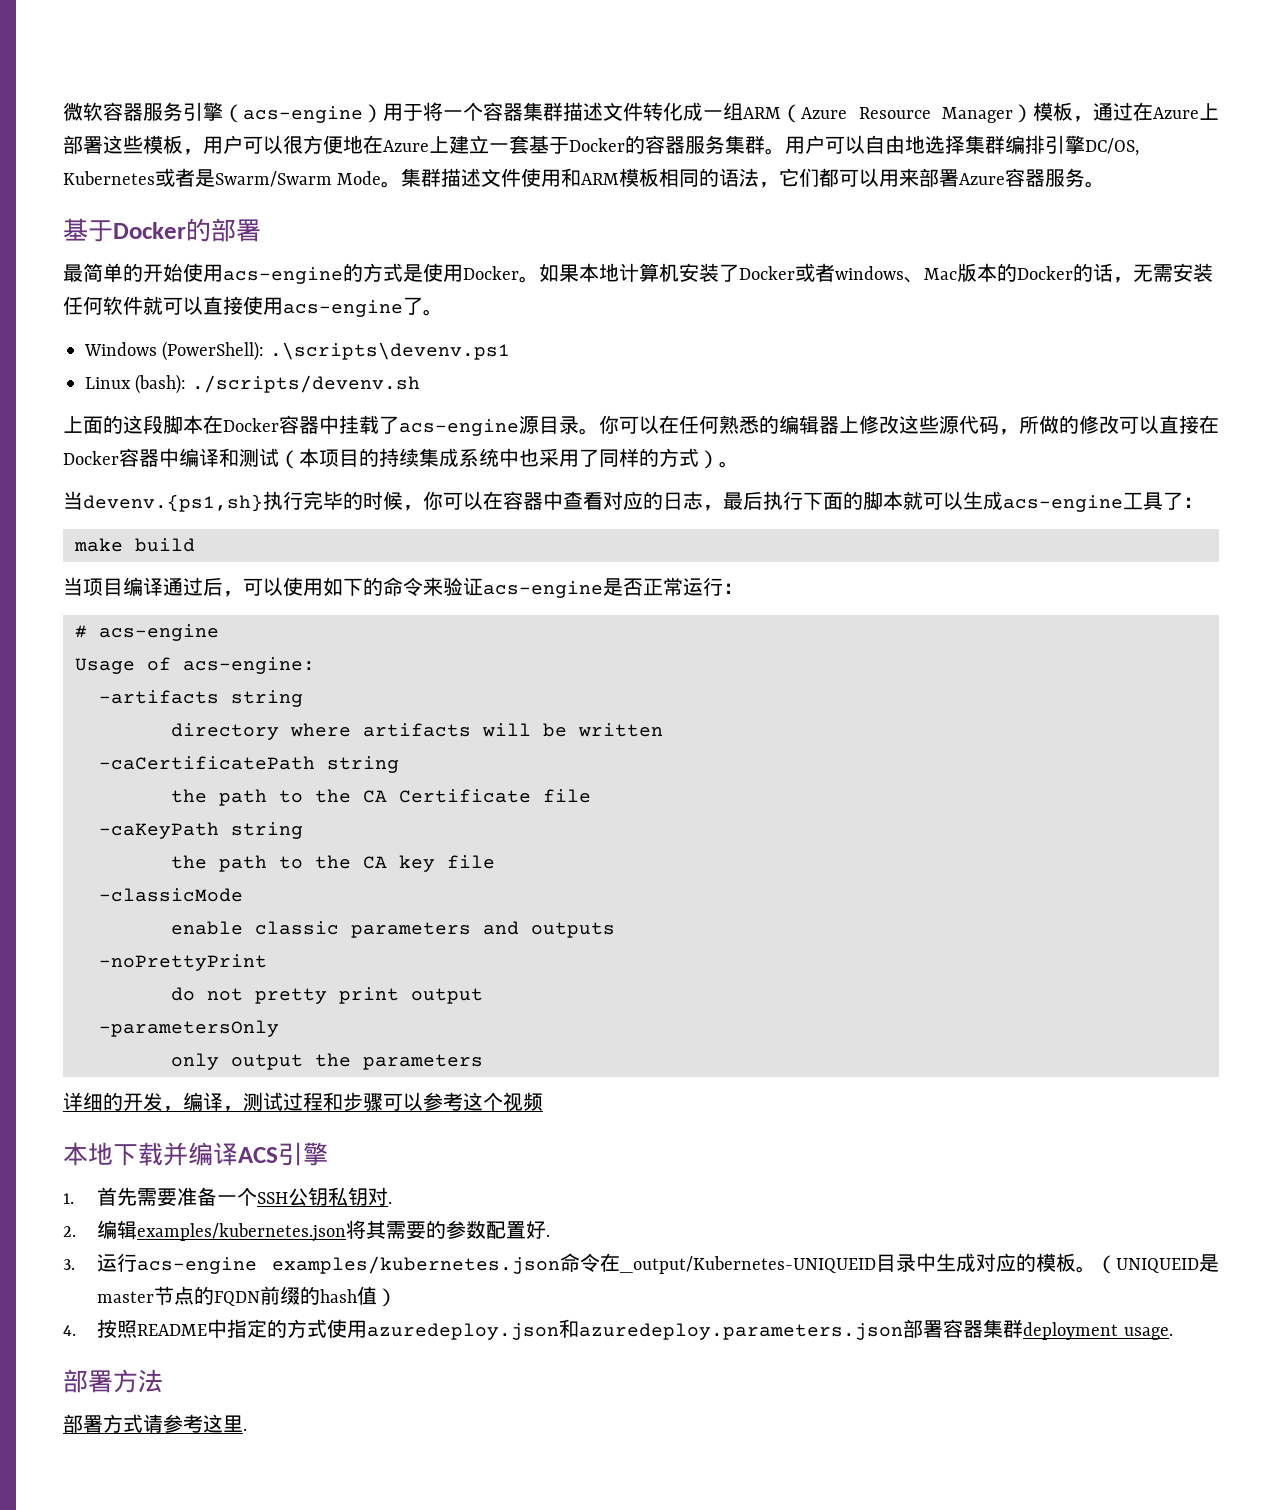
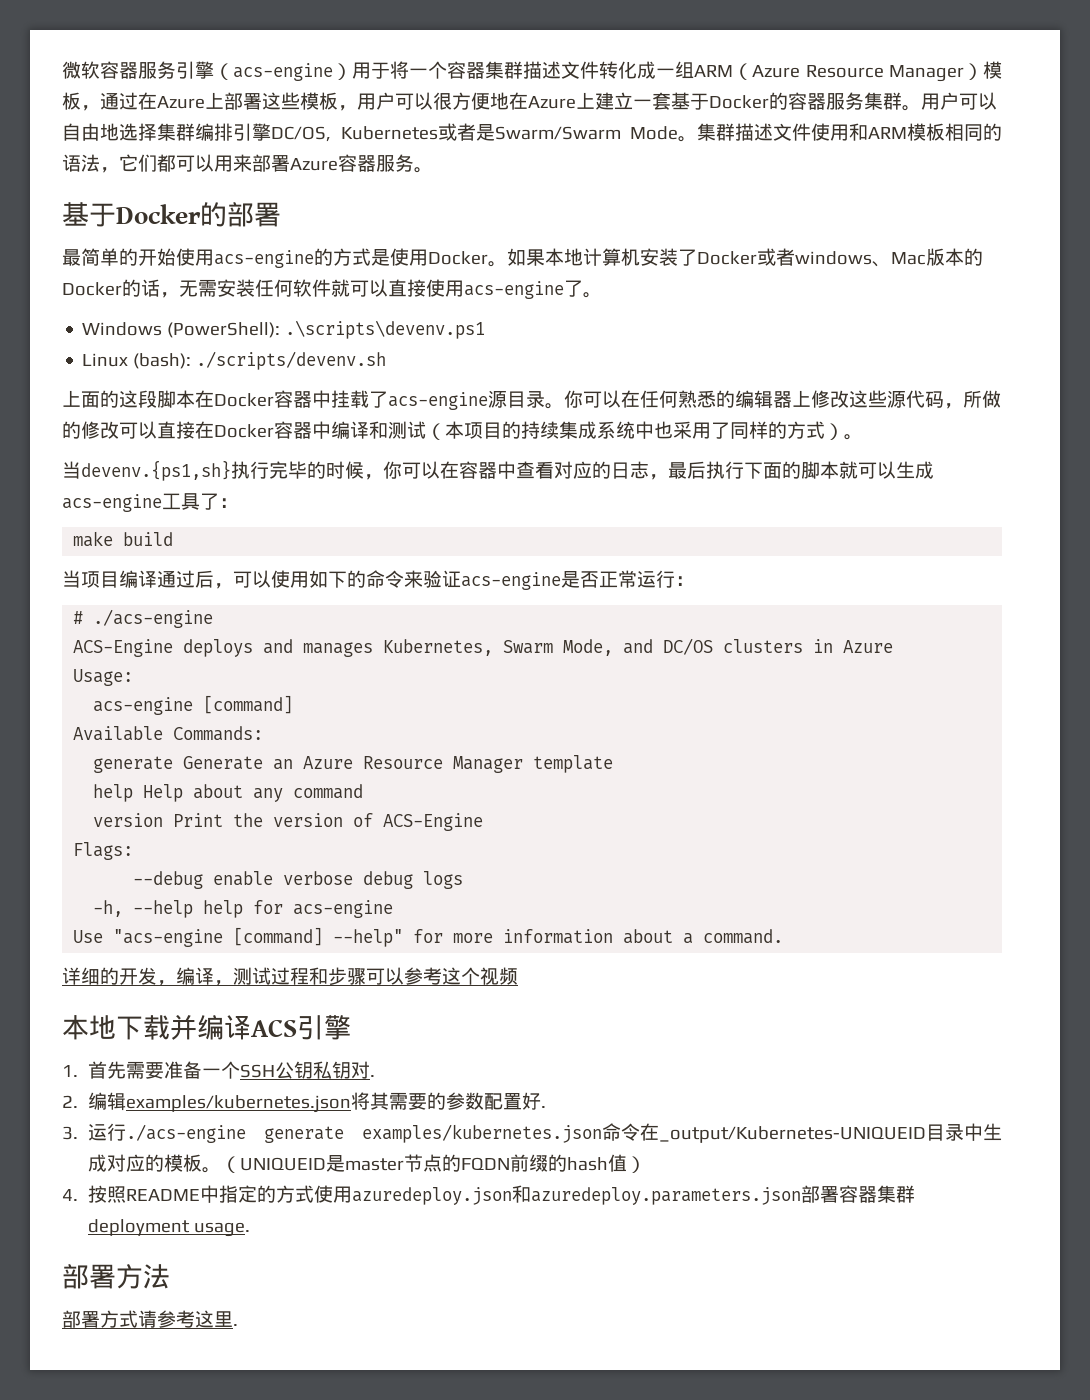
[99,624,219,641] [75,657,315,674] [99,690,303,707] [171,723,663,740] [99,756,399,773] [171,789,591,806] [99,822,303,839] [171,855,495,872] [99,888,243,902] [171,921,615,938] [99,954,267,971] [171,987,483,1004] [99,1020,279,1037] [171,1053,483,1070] acs-engine // Usage of acs-engine: // -artifacts string // directory where artifacts will be written // -caCertificatePath string // the path to the CA Certificate file // -caKeyPath string // the path to the CA key file // -classicMode // enable classic parameters and outputs // -noPrettyPrint // do not pretty print output // -parametersOnly // only output the parameters -> [93,609,214,628] [73,638,894,657] [73,669,134,686] [93,695,294,715] [73,726,264,741] [93,755,614,773] [93,784,364,802] [93,813,484,831] [73,842,134,860] [133,871,464,889] [93,900,394,918] [73,927,784,947] ./acs-engine // ACS-Engine deploys and manages Kubernetes, Swarm Mode, and DC/OS clusters in Azure // Usage: // acs-engine [command] // Available Commands: // generate Generate an Azure Resource Manager template // help Help about any command // version Print the version of ACS-Engine // Flags: // --debug enable verbose debug logs // -h, --help help for acs-engine // Use "acs-engine [command] --help" for more information about a command.
[137,1257,258,1274] acs-engine -> [126,1124,345,1143] ./acs-engine generate

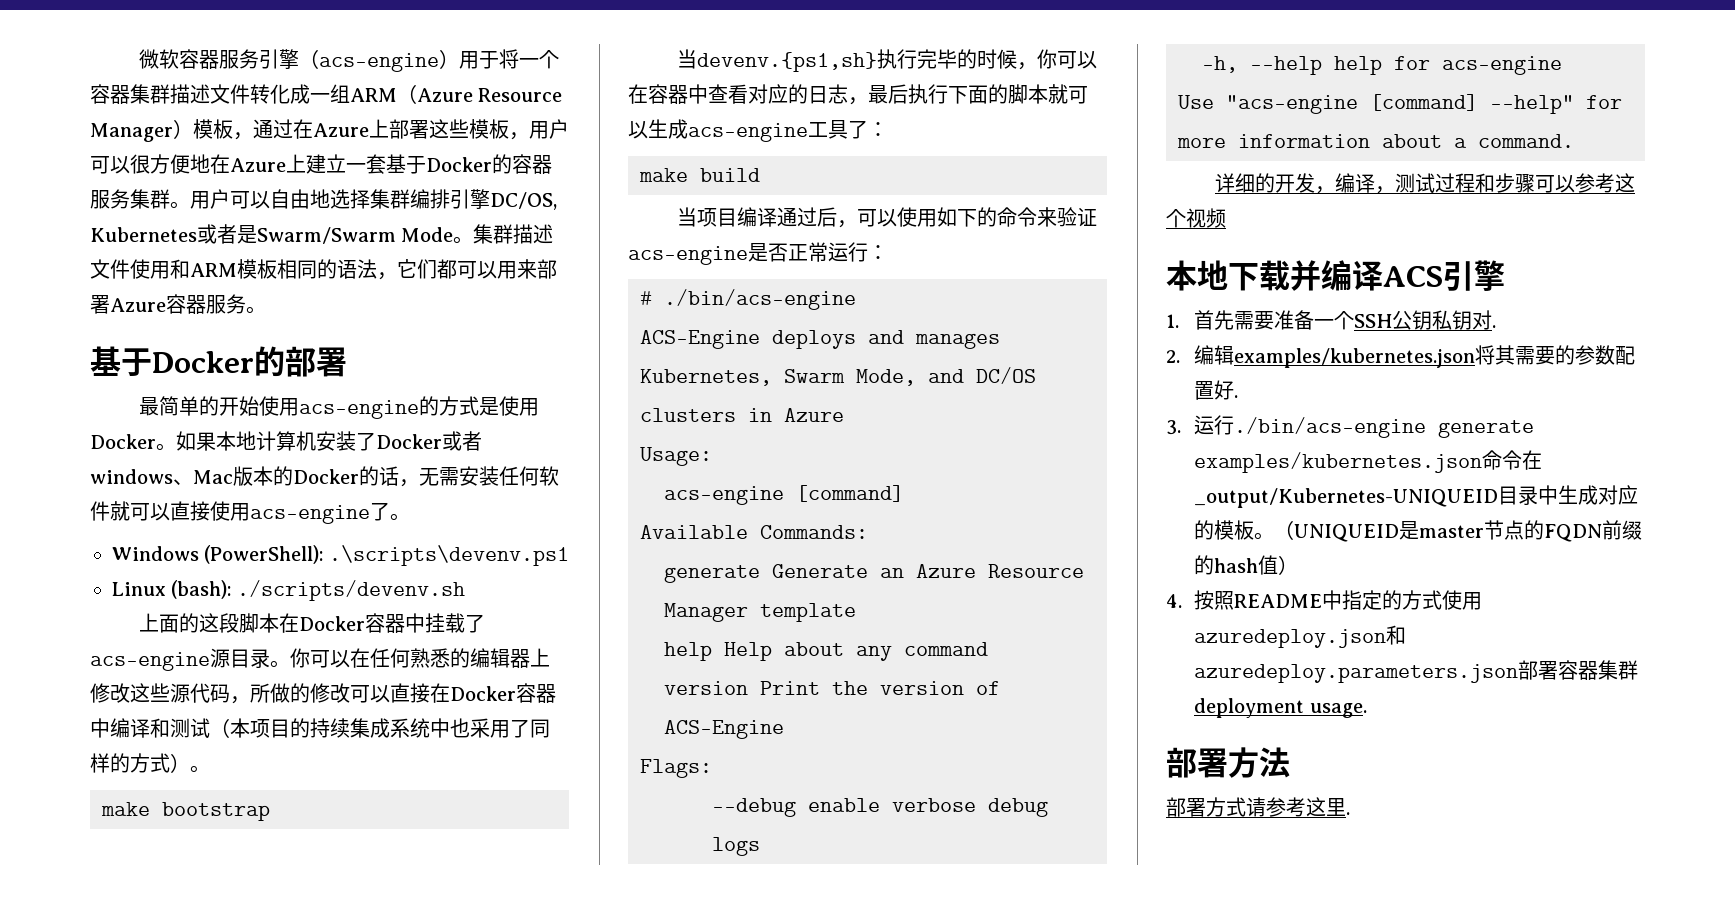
(863, 437) none -> [101,802,270,821] // make bootstrap
[93,609,214,628] ./acs-engine -> [664,289,856,310] ./bin/acs-engine
[126,1124,247,1143] ./acs-engine -> [1234,417,1427,438] ./bin/acs-engine

